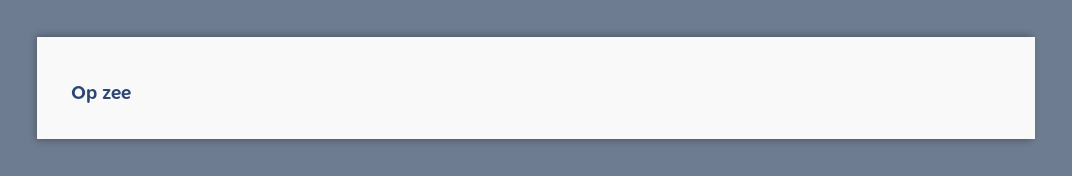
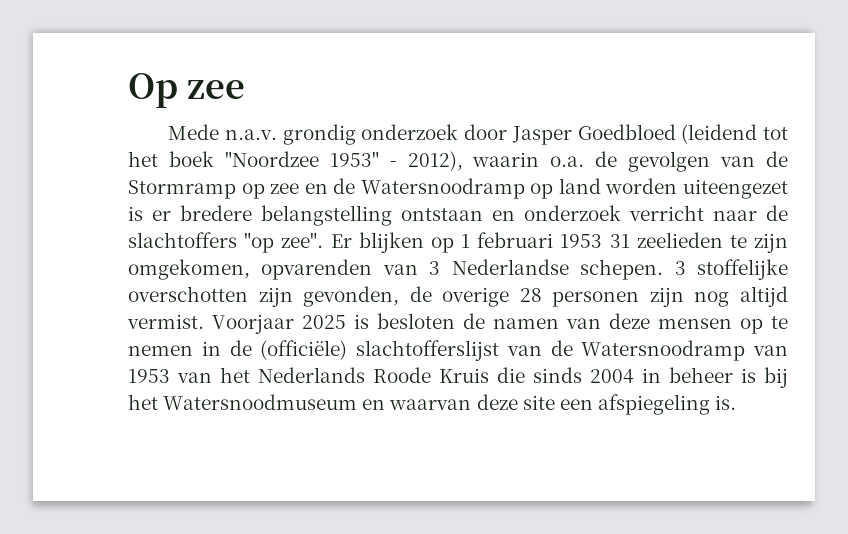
(132, 94) none -> [168,124,789,145] [128,151,788,172] [128,178,788,199] [128,205,788,226] [128,232,788,253] [128,259,789,280] [128,286,788,307] [127,313,788,334] [128,340,788,361] [128,367,788,388] [128,394,737,415] // Mede n.a.v. grondig onderzoek door Jasper Goedbloed (leidend tot het boek "Noordzee 1953" - 2012), waarin o.a. de gevolgen van de Stormramp op zee en de Watersnoodramp op land worden uiteengezet is er bredere belangstelling ontstaan en onderzoek verricht naar de slachtoffers "op zee". Er blijken op 1 februari 1953 31 zeelieden te zijn omgekomen, opvarenden van 3 Nederlandse schepen. 3 stoffelijke overschotten zijn gevonden, de overige 28 personen zijn nog altijd vermist. Voorjaar 2025 is besloten de namen van deze mensen op te nemen in de (officiële) slachtofferslijst van de Watersnoodramp van 1953 van het Nederlands Roode Kruis die sinds 2004 in beheer is bij het Watersnoodmuseum en waarvan deze site een afspiegeling is.

